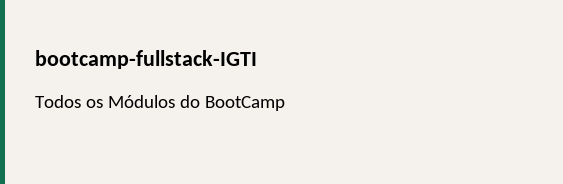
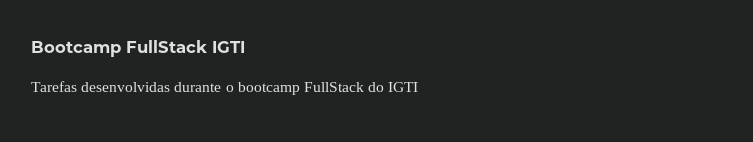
[35,50,257,69] [35,95,285,111] bootcamp-fullstack-IGTI // Todos os Módulos do BootCamp -> [31,40,245,57] [31,81,419,95] Bootcamp FullStack IGTI // Tarefas desenvolvidas durante o bootcamp FullStack do IGTI

